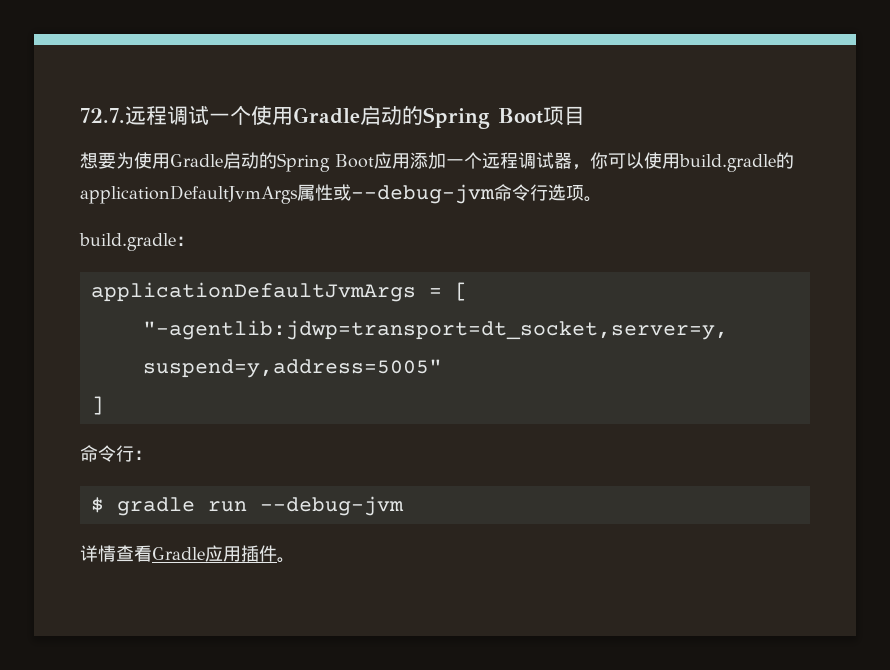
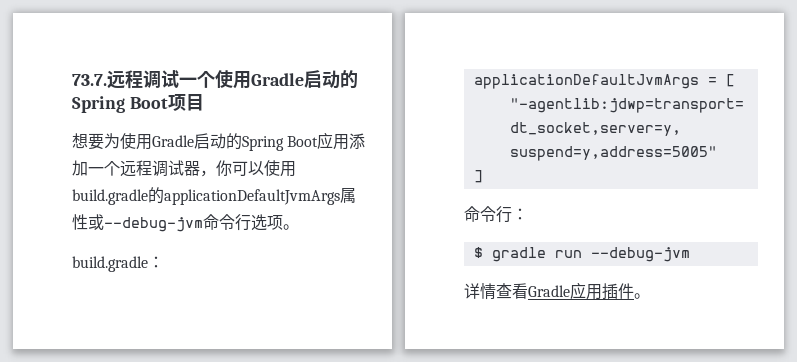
[80,108,125,123] 72.7. -> [72,74,107,86] 73.7.

